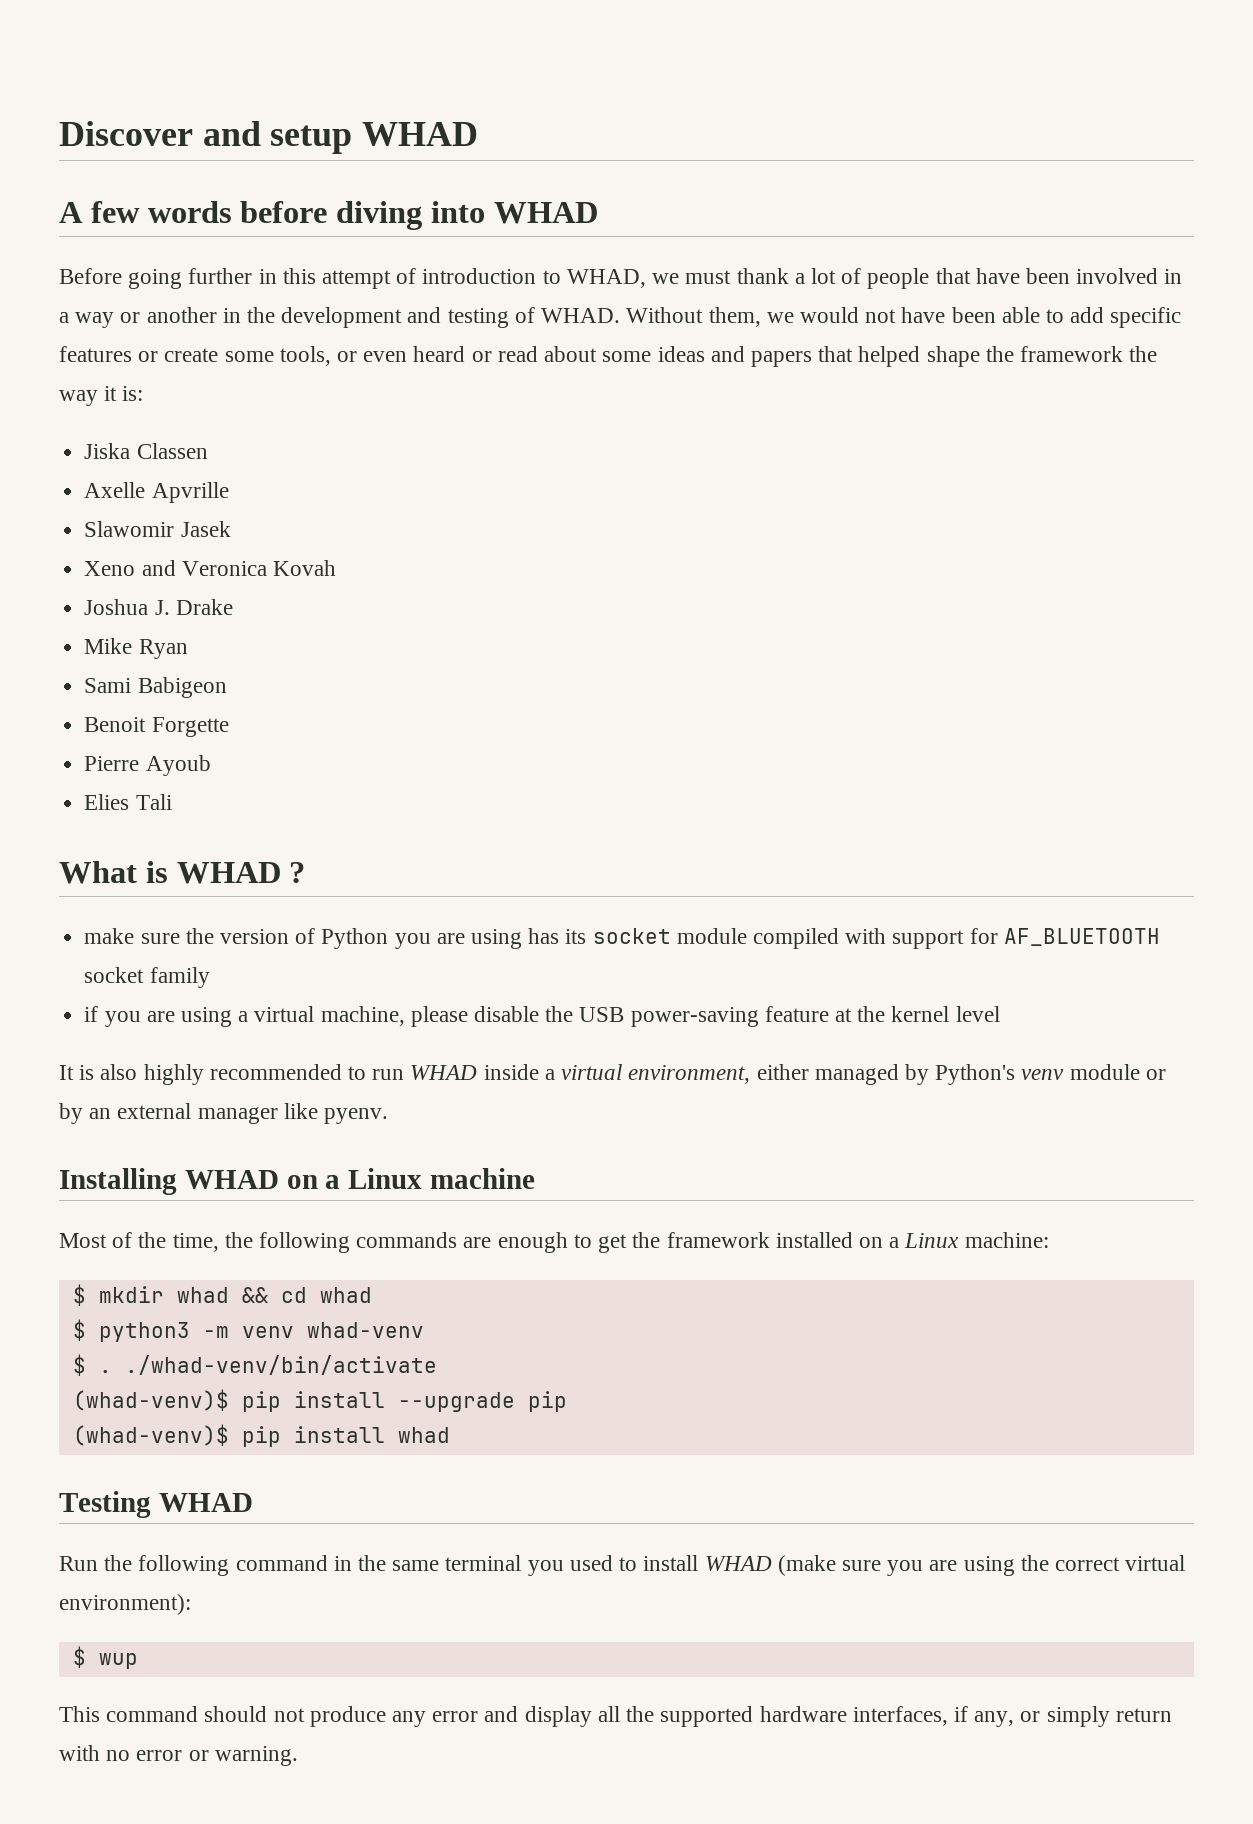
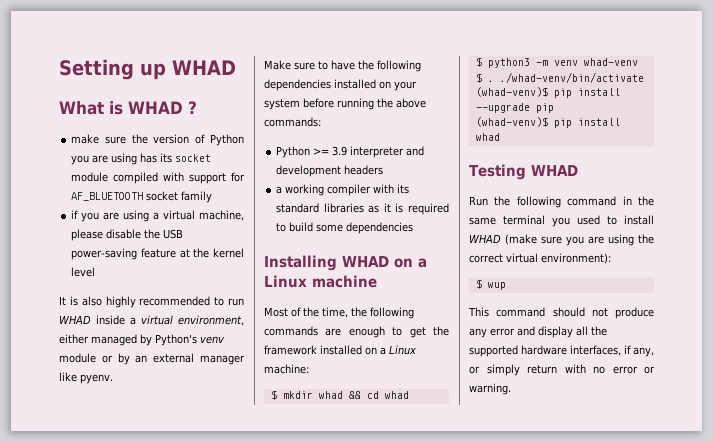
[59,121,479,154] [59,201,598,230] [59,268,1183,289] [59,307,1182,328] [59,346,1158,367] [59,386,144,406] [84,443,208,459] [84,482,229,503] [84,521,231,537] [84,560,336,576] [84,599,233,615] [84,638,188,659] [84,677,227,698] [84,717,229,737] [84,755,211,776] [84,794,172,810] Discover and setup WHAD // A few words before diving into WHAD // Before going further in this attempt of introduction to WHAD, we must thank a lot of people that have been involved in a way or another in the development and testing of WHAD. Without them, we would not have been able to add specific features or create some tools, or even heard or read about some ideas and papers that helped shape the framework the way it is: // Jiska Classen // Axelle Apvrille // Slawomir Jasek // Xeno and Veronica Kovah // Joshua J. Drake // Mike Ryan // Sami Babigeon // Benoit Forgette // Pierre Ayoub // Elies Tali -> [59,59,236,80] Setting up WHAD
(389, 1116) none -> [264,60,421,72] [264,79,417,91] [264,98,426,110] [264,117,321,127] [276,146,425,158] [276,165,384,177] [276,184,410,196] [276,203,449,215] [276,222,414,234] // Make sure to have the following dependencies installed on your system before running the above commands: // Python >= 3.9 interpreter and development headers // a working compiler with its standard libraries as it is required to build some dependencies

